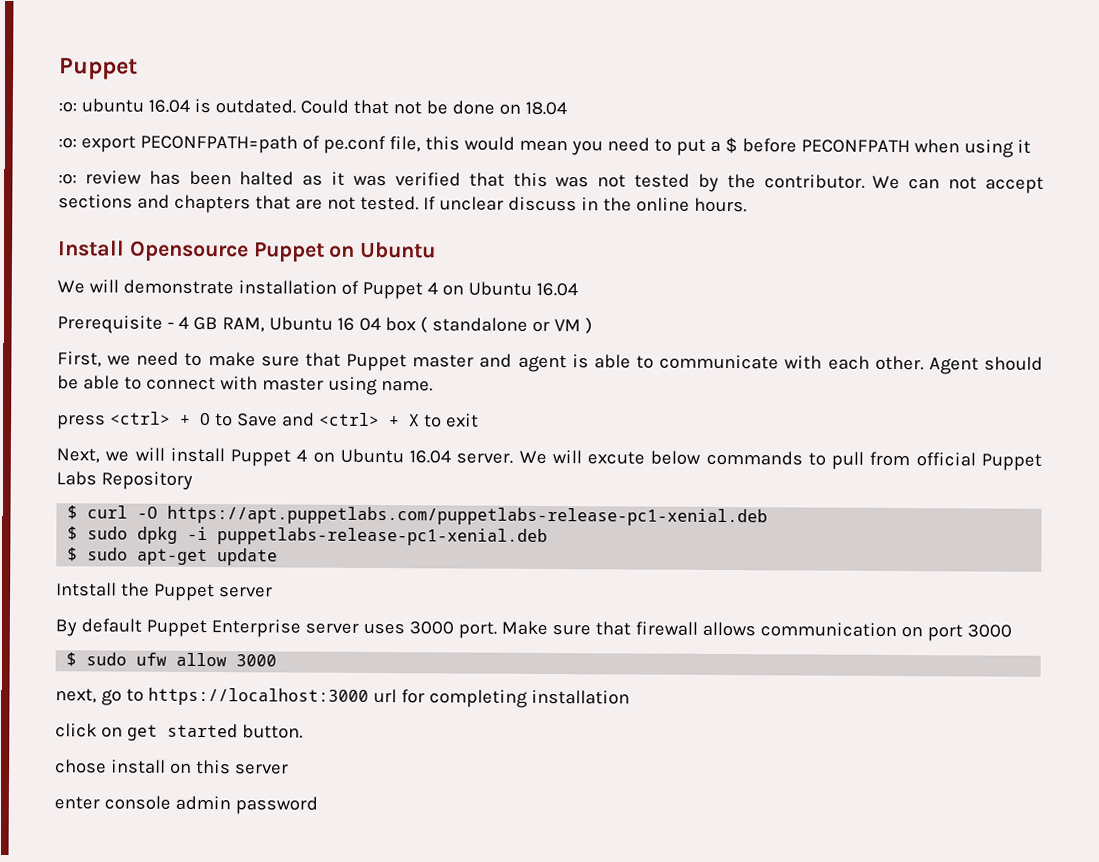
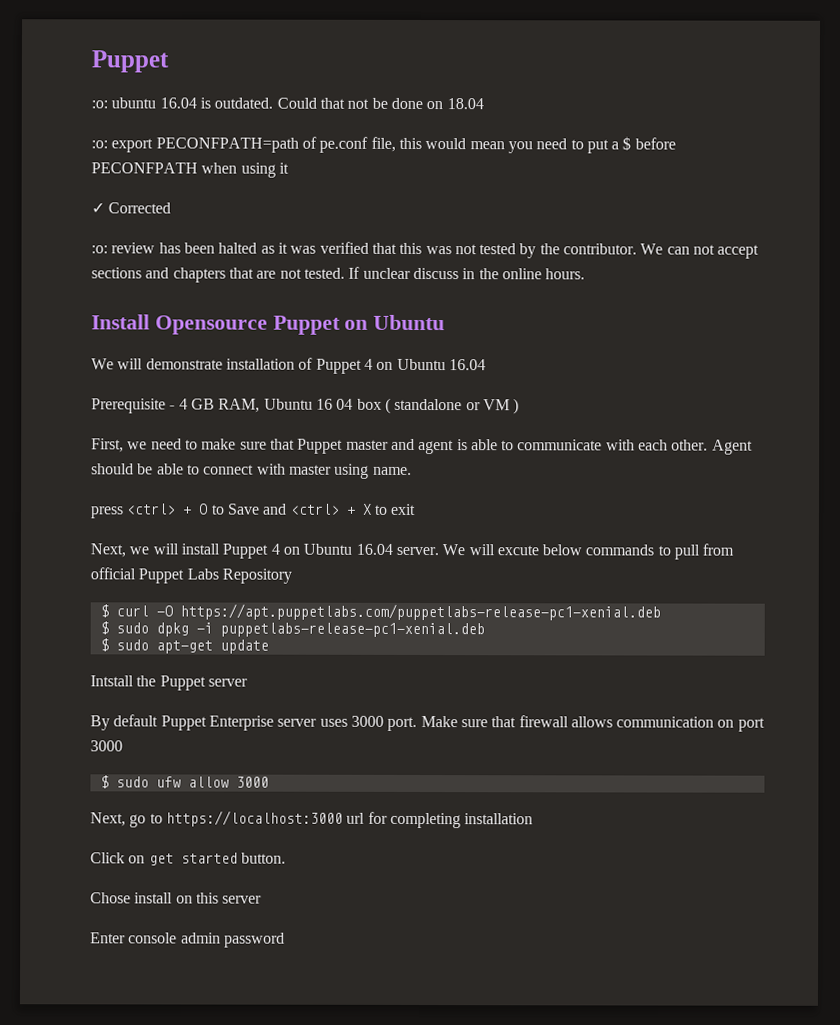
(1031, 146) none -> [91,202,172,214] // ✓ Corrected
[55,688,97,704] next, -> [90,812,126,827] Next,
[55,723,97,738] click -> [90,852,125,864] Click
[55,759,107,774] chose -> [90,892,131,904] Chose
[54,796,100,810] enter -> [90,932,126,944] Enter

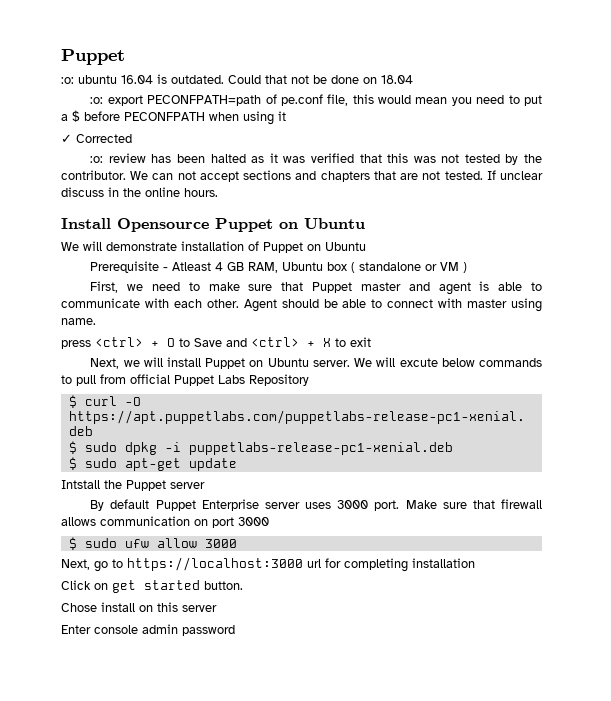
[363,358,486,371] 4 on Ubuntu 16.04 -> [307,242,366,251] on Ubuntu
(176, 407) none -> [172,262,212,271] Atleast
[315,398,354,410] 16 04 -> (324, 266) none
[270,543,393,555] 4 on Ubuntu 16.04 -> [249,358,309,367] on Ubuntu

